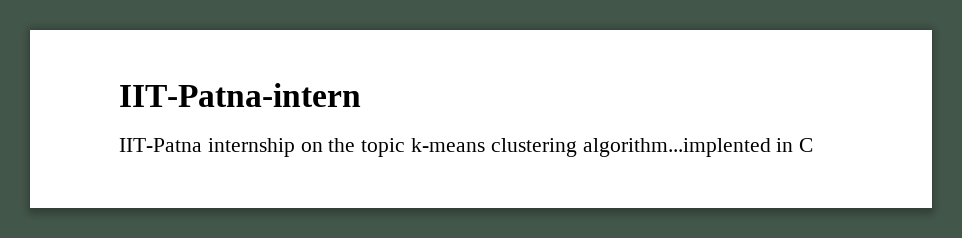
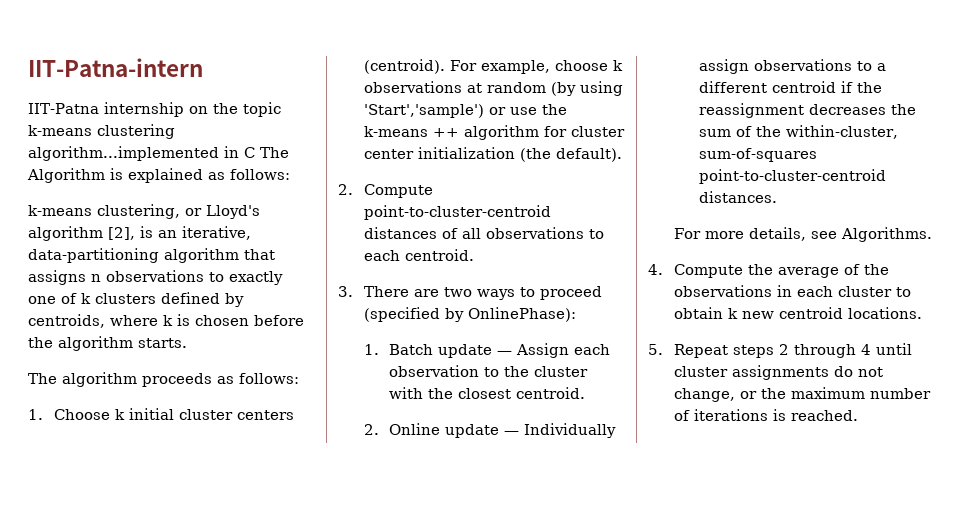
[582,138,771,157] algorithm...implented -> [28,146,219,161] algorithm...implemented
(814, 145) none -> [260,147,289,158] [27,168,290,183] [28,204,260,219] [28,226,251,241] [28,248,275,263] [28,270,283,285] [28,292,244,307] [28,314,304,328] [28,336,187,351] [28,372,299,387] [28,408,294,420] [363,59,623,74] [363,81,623,96] [363,104,567,118] [363,125,625,140] [363,147,622,162] [338,184,433,198] [363,205,551,220] [363,227,604,239] [363,249,474,261] [338,286,602,300] [363,307,576,322] [363,343,611,358] [389,365,589,377] [389,387,586,399] [363,423,617,438] [699,59,887,74] [699,81,883,93] [699,103,917,118] [699,125,899,139] [699,148,818,162] [699,169,887,184] [699,191,778,203] [673,227,932,242] [648,264,889,278] [673,285,911,297] [673,307,922,319] [648,343,912,358] [673,365,883,380] [673,387,931,402] [673,409,858,421] The Algorithm is explained as follows: // k-means clustering, or Lloyd's algorithm [2], is an iterative, data-partitioning algorithm that assigns n observations to exactly one of k clusters defined by centroids, where k is chosen before the algorithm starts. // The algorithm proceeds as follows: // 1. Choose k initial cluster centers (centroid). For example, choose k observations at random (by using 'Start','sample') or use the k-means ++ algorithm for cluster center initialization (the default). // 2. Compute point-to-cluster-centroid distances of all observations to each centroid. // 3. There are two ways to proceed (specified by OnlinePhase): // 1. Batch update — Assign each observation to the cluster with the closest centroid. // 2. Online update — Individually assign observations to a different centroid if the reassignment decreases the sum of the within-cluster, sum-of-squares point-to-cluster-centroid distances. // For more details, see Algorithms. // 4. Compute the average of the observations in each cluster to obtain k new centroid locations. // 5. Repeat steps 2 through 4 until cluster assignments do not change, or the maximum number of iterations is reached.

